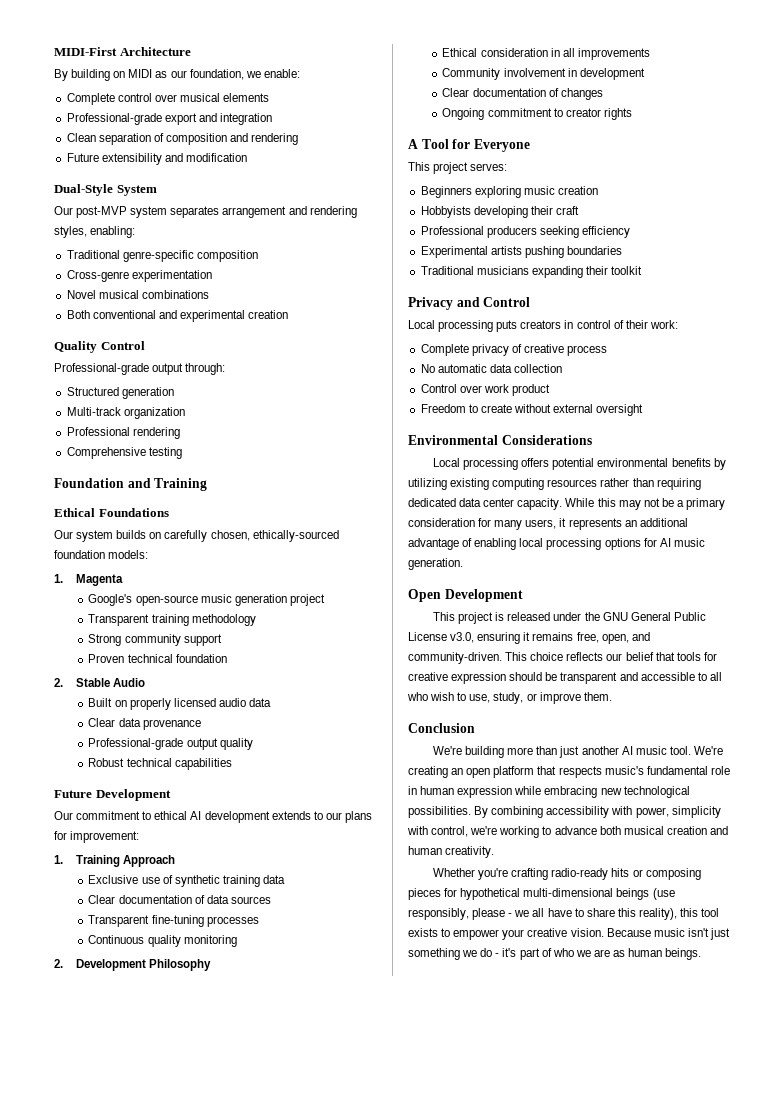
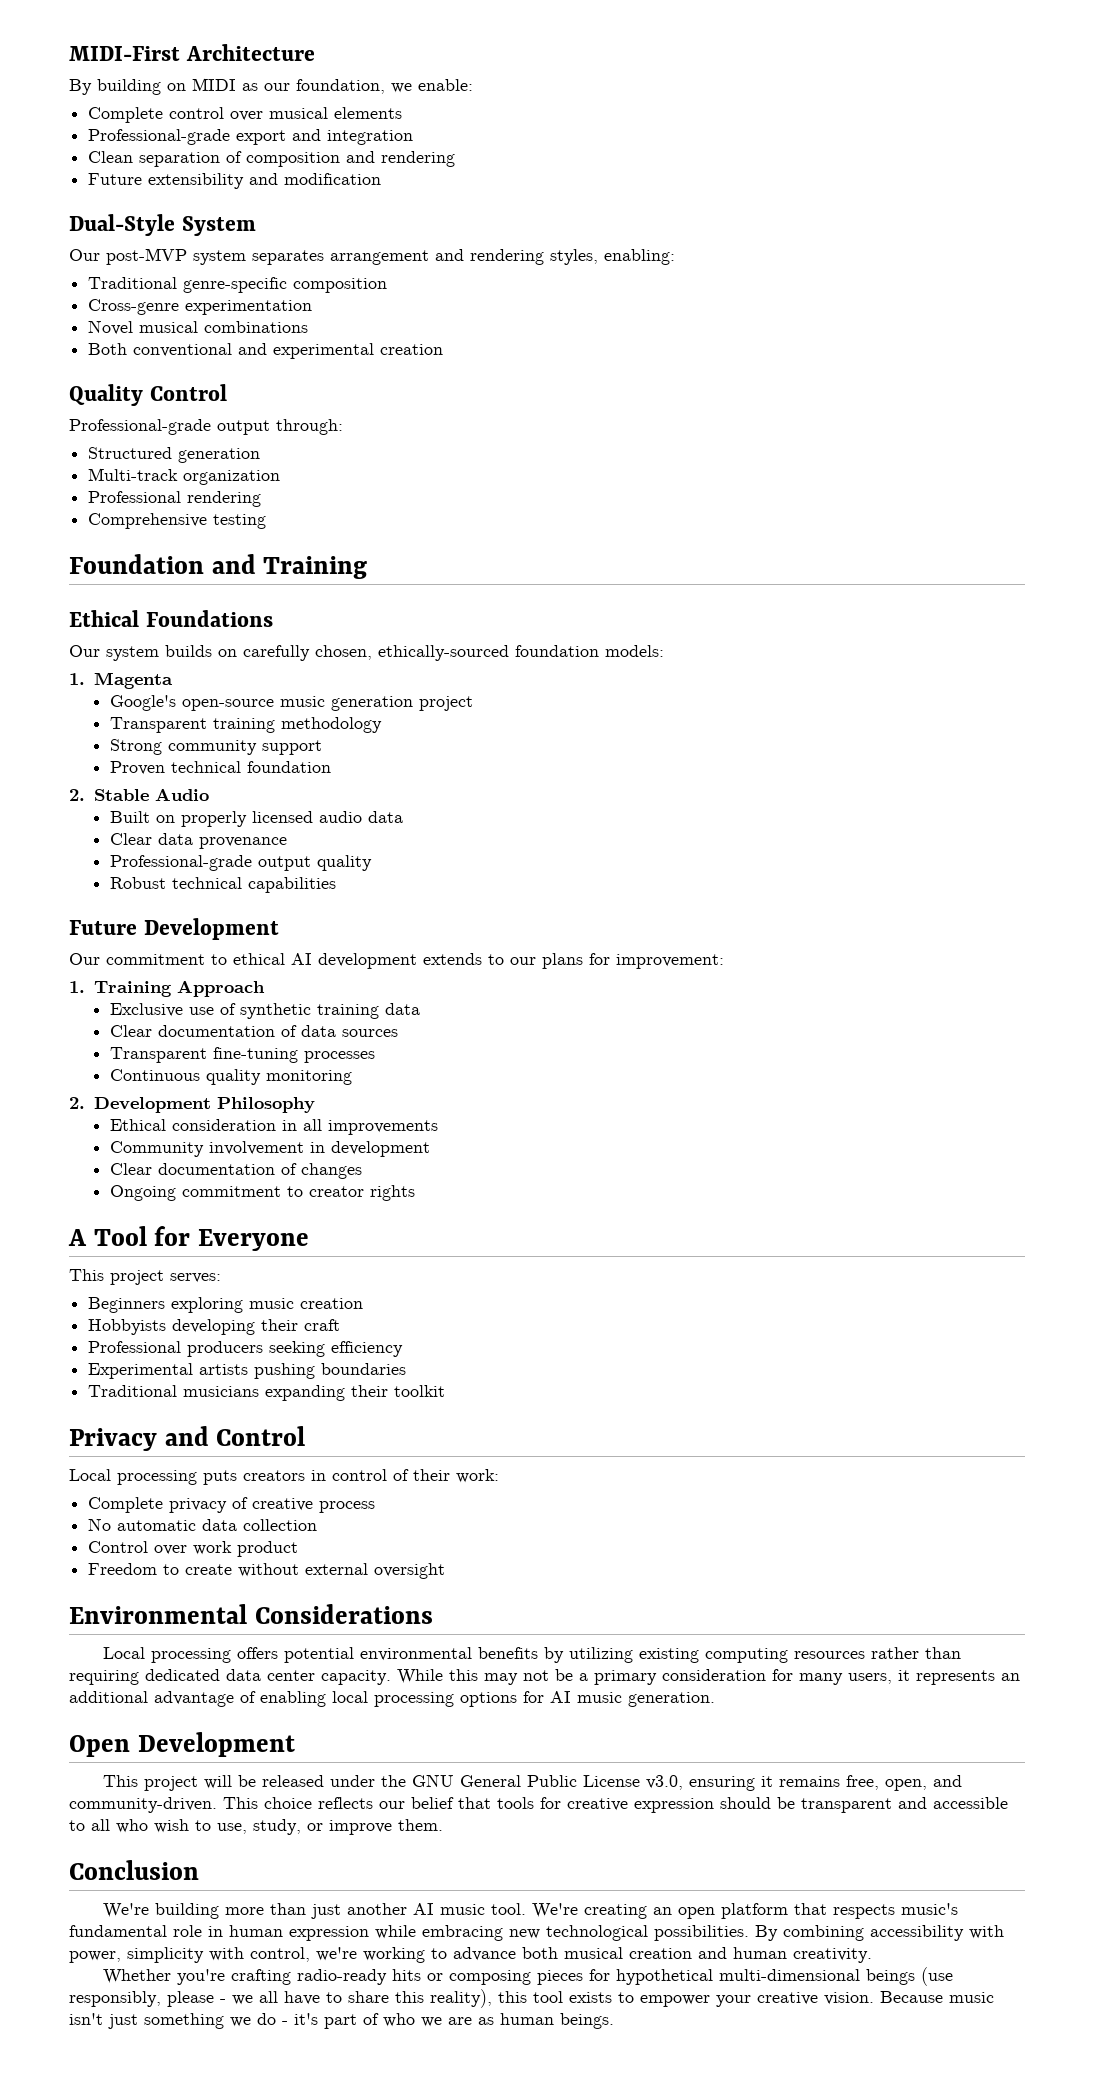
[495,612,505,621] is -> [204,1775,257,1789] will be

